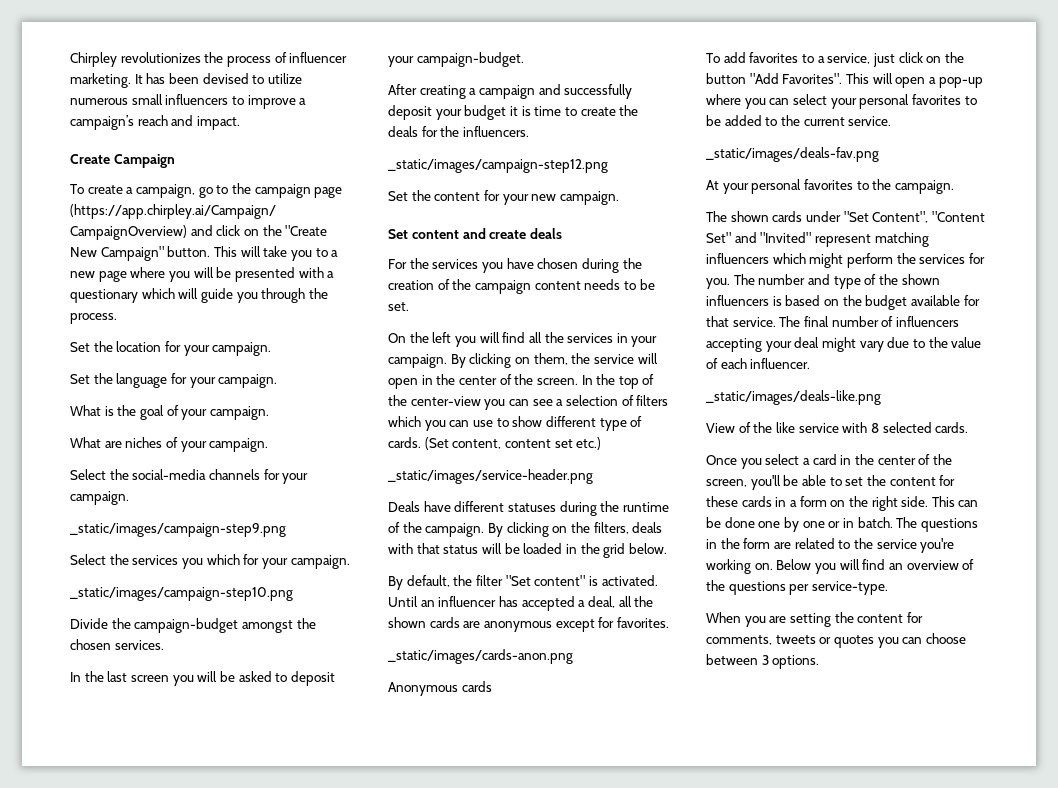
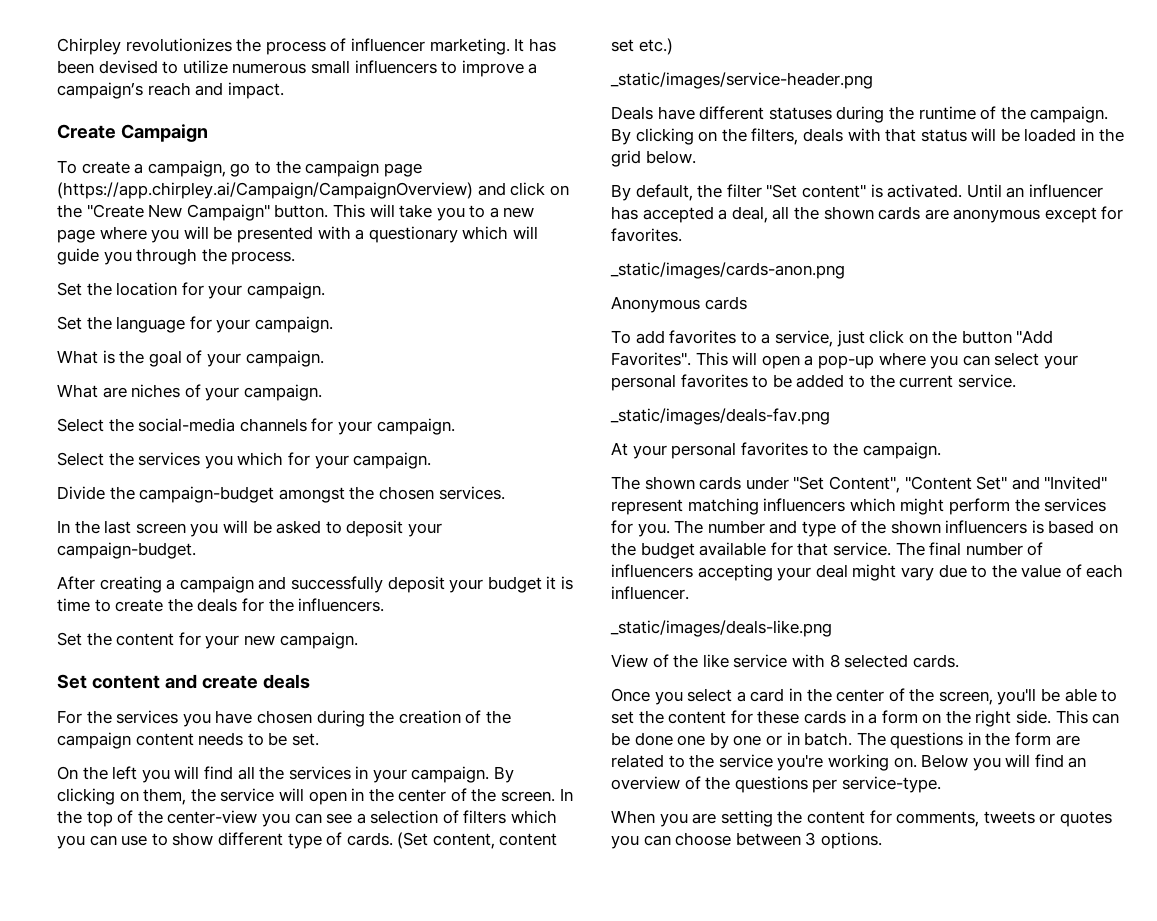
[70,523,286,537] // _static/images/campaign-step9.png -> (455, 426) none
[70,587,293,601] // _static/images/campaign-step10.png -> (432, 460) none
[388,159,608,173] // _static/images/campaign-step12.png -> (385, 605) none

